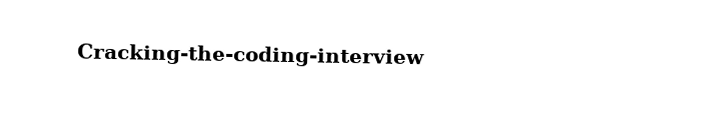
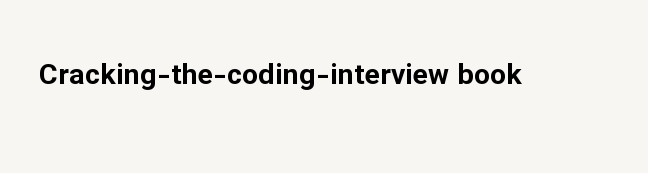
(425, 56) none -> [456,63,522,84] book

